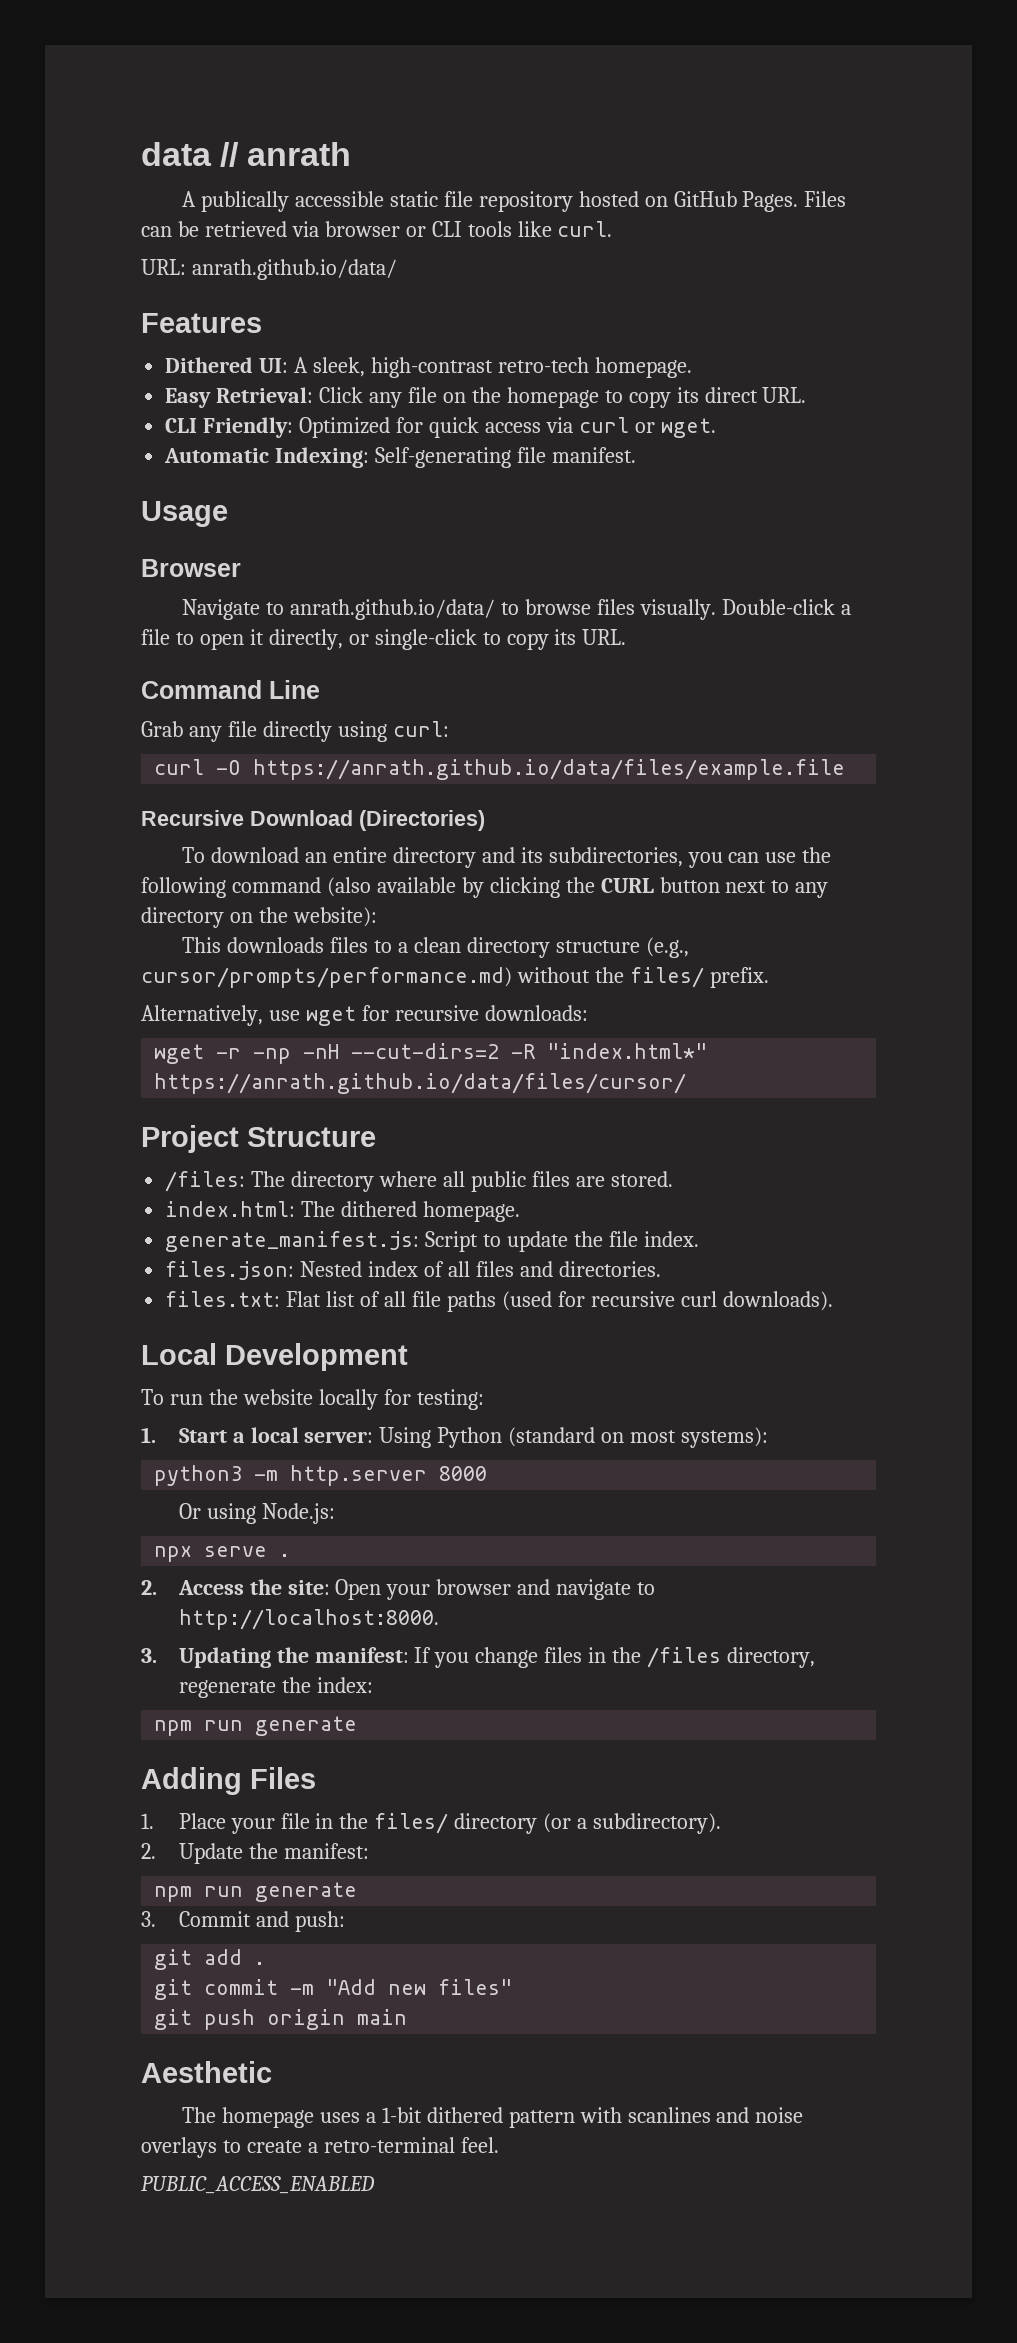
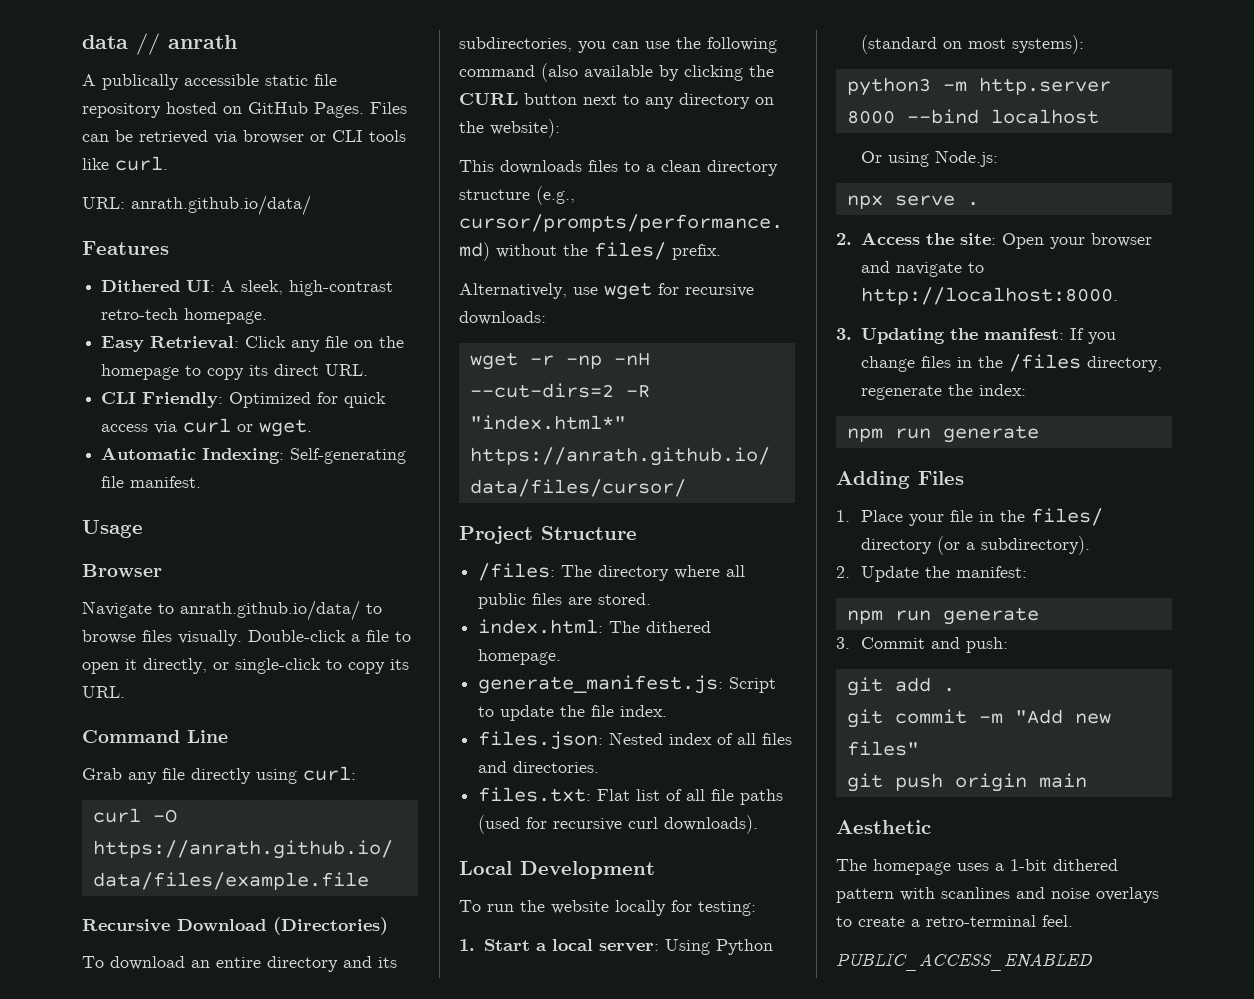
(488, 1473) none -> [906,109,1099,124] --bind localhost

